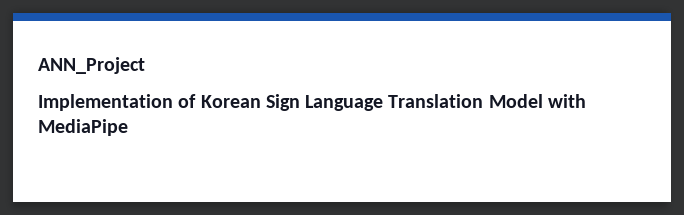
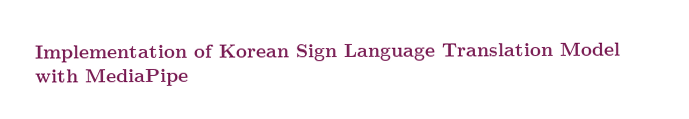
[38,57,145,74] ANN_Project // -> (34, 53) none

